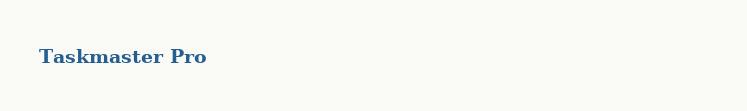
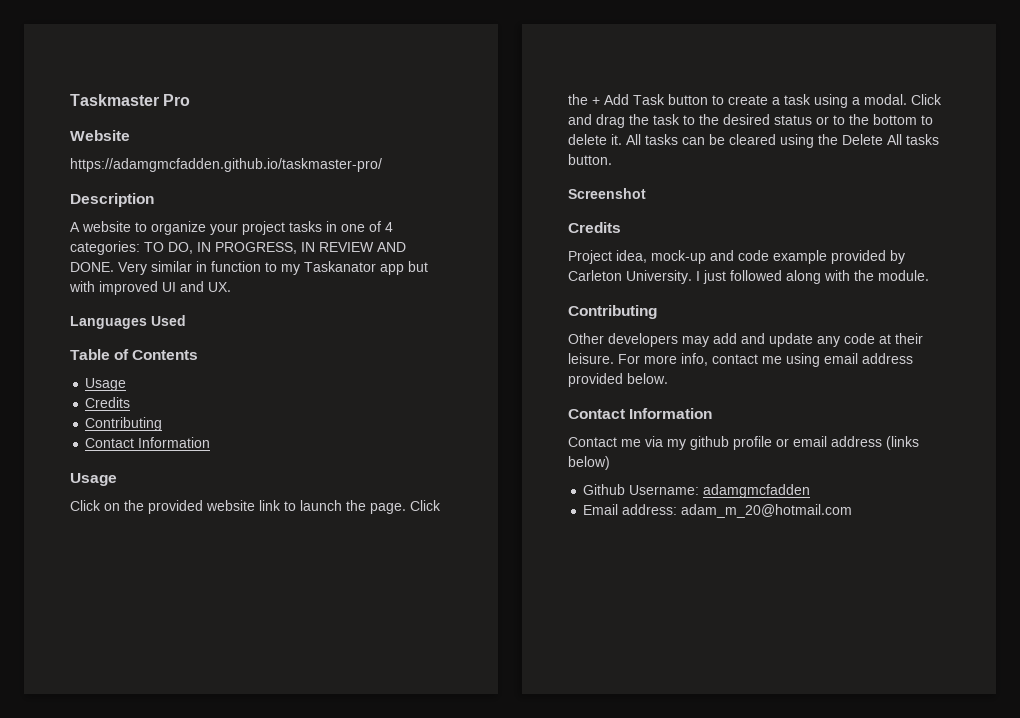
(207, 56) none -> [70,130,130,141] [70,158,382,172] [70,193,154,207] [70,221,393,235] [70,241,406,255] [70,261,428,275] [69,281,231,295] [70,315,186,329] [70,349,199,360] [85,378,127,391] [85,397,131,408] [85,417,163,431] [85,437,211,448] [70,473,117,486] [70,500,441,514] [568,94,942,108] [568,114,933,128] [568,134,939,148] [568,154,612,165] [568,188,646,199] [568,222,621,233] [568,250,905,264] [568,270,929,284] [568,305,657,319] [568,333,923,347] [568,353,913,367] [568,373,668,387] [568,408,713,419] [568,436,919,450] [568,456,610,470] [583,484,811,498] [583,504,853,518] // Website // https://adamgmcfadden.github.io/taskmaster-pro/ // Description // A website to organize your project tasks in one of 4 categories: TO DO, IN PROGRESS, IN REVIEW AND DONE. Very similar in function to my Taskanator app but with improved UI and UX. // Languages Used // Table of Contents // Usage // Credits // Contributing // Contact Information // Usage // Click on the provided website link to launch the page. Click the + Add Task button to create a task using a modal. Click and drag the task to the desired status or to the bottom to delete it. All tasks can be cleared using the Delete All tasks button. // Screenshot // Credits // Project idea, mock-up and code example provided by Carleton University. I just followed along with the module. // Contributing // Other developers may add and update any code at their leisure. For more info, contact me using email address provided below. // Contact Information // Contact me via my github profile or email address (links below) // Github Username: adamgmcfadden // Email address: adam_m_20@hotmail.com

